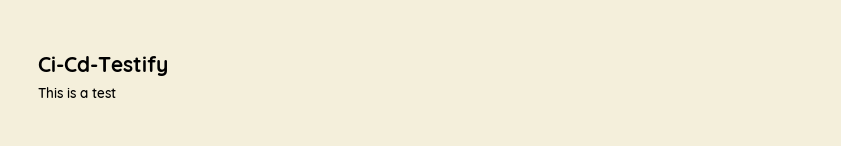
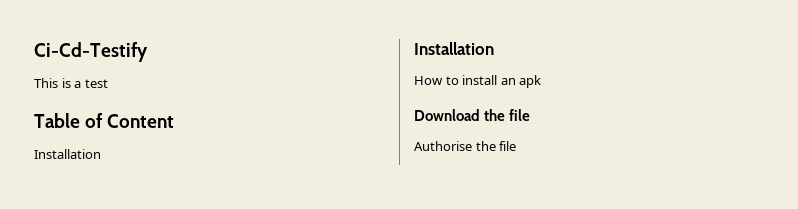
(116, 93) none -> [34,113,175,128] [34,149,101,159] [414,42,494,55] [414,75,542,88] [414,109,531,121] [414,141,517,151] // Table of Content // Installation // Installation // How to install an apk // Download the file // Authorise the file

